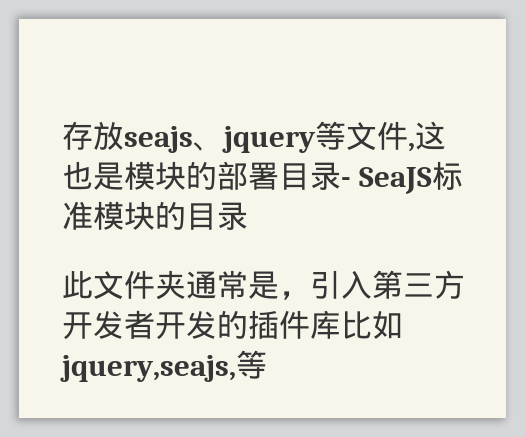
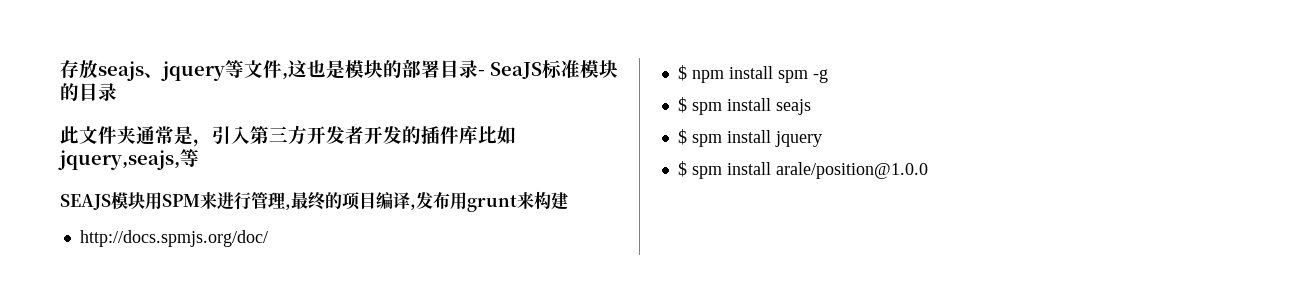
(267, 364) none -> [60,191,568,212] [79,230,268,247] [677,65,828,83] [677,97,811,115] [677,129,822,147] [677,161,928,179] // SEAJS模块用SPM来进行管理,最终的项目编译,发布用grunt来构建 // http://docs.spmjs.org/doc/ // $ npm install spm -g // $ spm install seajs // $ spm install jquery // $ spm install arale/position@1.0.0

